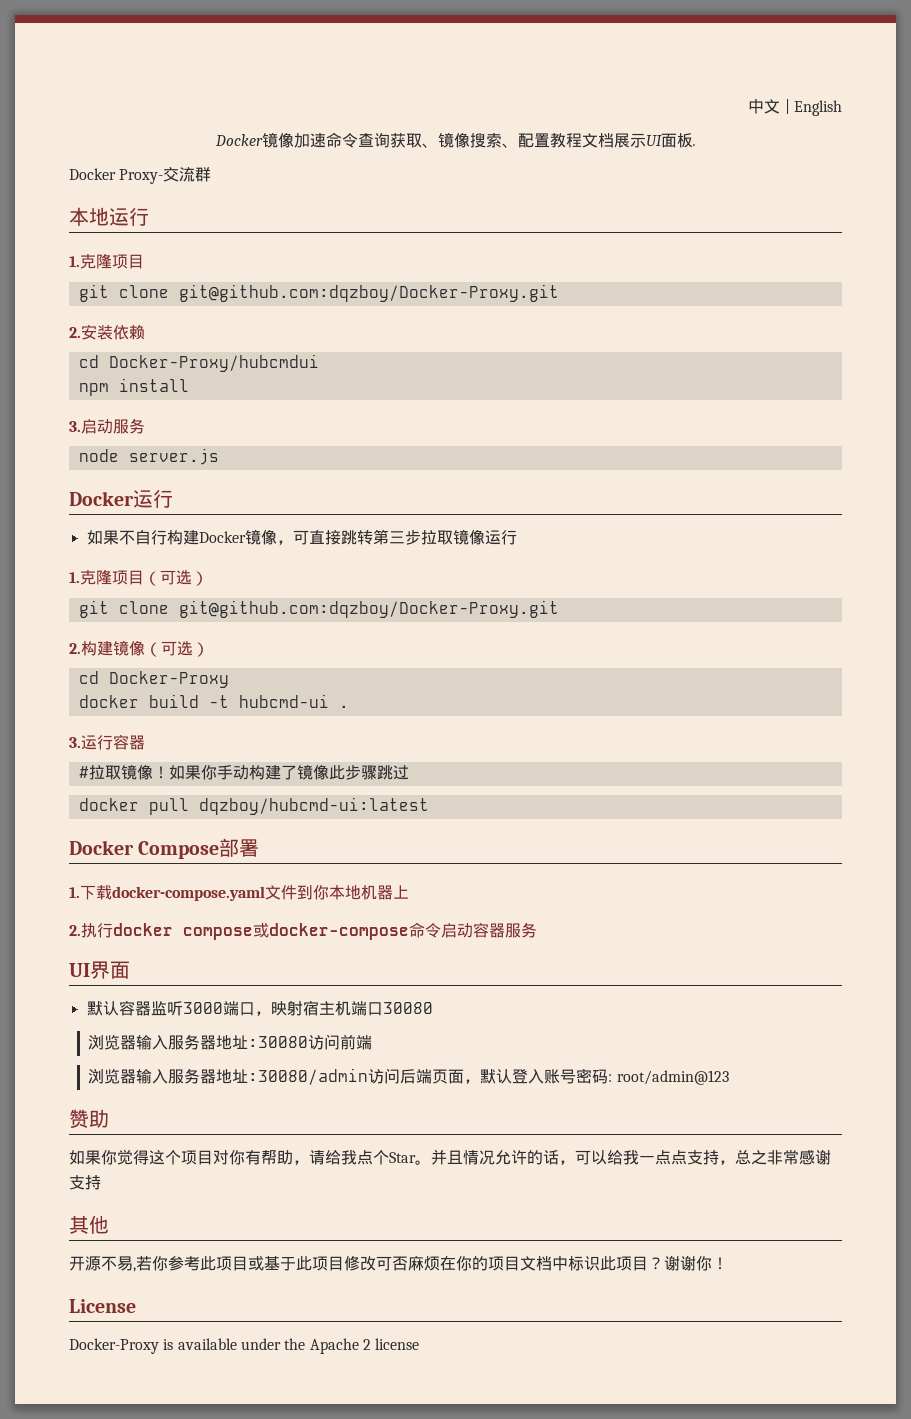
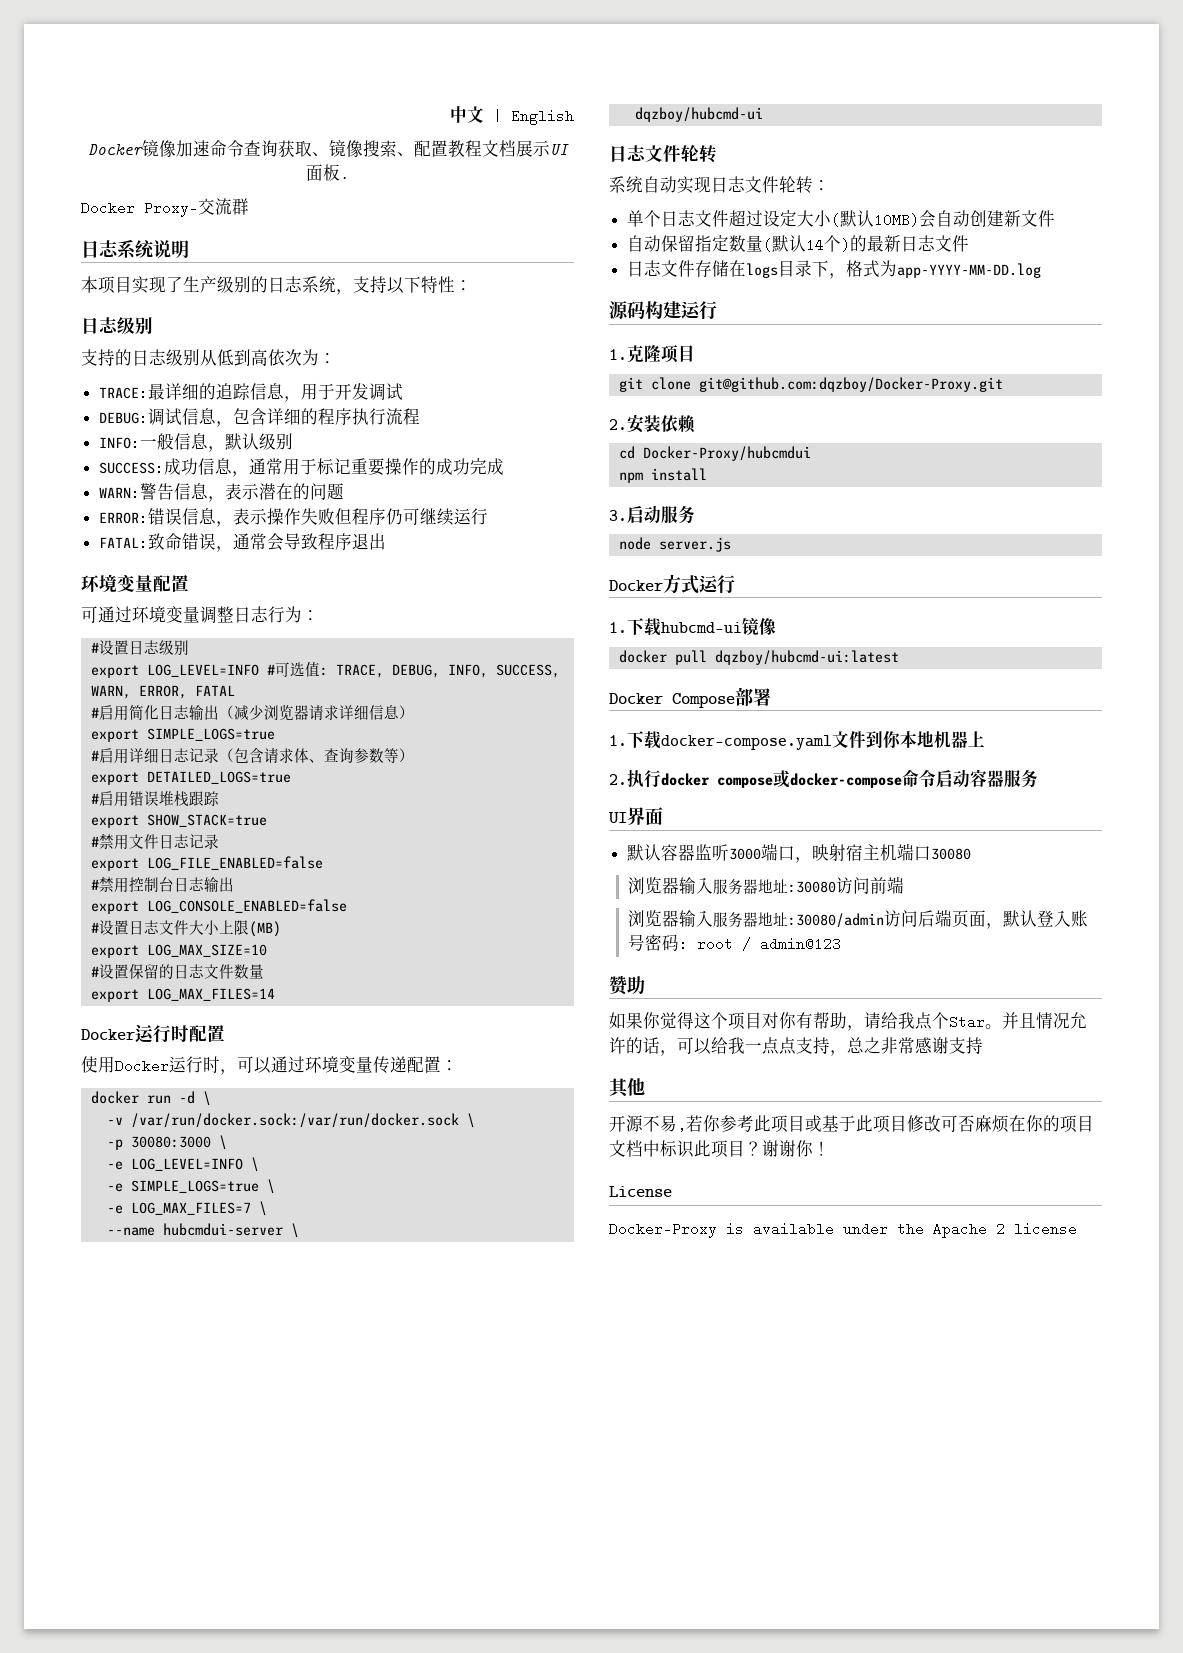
[69,207,109,226] 本地 -> [81,239,189,259] [81,276,472,295] [81,317,153,335] [81,349,336,366] [99,383,404,402] [99,408,421,427] [99,433,294,452] [99,458,505,477] [99,483,345,502] [99,508,489,527] [99,533,387,552] [81,574,189,593] [81,606,319,624] [90,640,189,655] [90,661,560,678] [90,685,235,699] [90,704,414,721] [90,728,275,742] [90,747,414,764] [90,771,291,785] [90,790,219,807] [90,814,267,828] [90,833,219,850] [90,856,323,871] [90,876,234,893] [90,899,347,914] [90,920,281,937] [90,944,267,958] [90,964,264,979] [90,988,275,1002] [81,1024,225,1043] [81,1056,458,1075] [90,1091,211,1106] [106,1113,475,1128] [106,1135,227,1150] [106,1157,259,1172] [106,1179,275,1194] [106,1201,267,1216] [106,1223,299,1238] [634,107,763,122] [609,144,717,163] [609,176,830,194] [627,210,1056,228] [627,235,970,252] [627,260,1042,279] [609,301,681,319] 日志系统说明 // 本项目实现了生产级别的日志系统，支持以下特性： // 日志级别 // 支持的日志级别从低到高依次为： // TRACE:最详细的追踪信息，用于开发调试 // DEBUG:调试信息，包含详细的程序执行流程 // INFO:一般信息，默认级别 // SUCCESS:成功信息，通常用于标记重要操作的成功完成 // WARN:警告信息，表示潜在的问题 // ERROR:错误信息，表示操作失败但程序仍可继续运行 // FATAL:致命错误，通常会导致程序退出 // 环境变量配置 // 可通过环境变量调整日志行为： // #设置日志级别 // export LOG_LEVEL=INFO #可选值: TRACE, DEBUG, INFO, SUCCESS, WARN, ERROR, FATAL // #启用简化日志输出（减少浏览器请求详细信息） // export SIMPLE_LOGS=true // #启用详细日志记录（包含请求体、查询参数等） // export DETAILED_LOGS=true // #启用错误堆栈跟踪 // export SHOW_STACK=true // #禁用文件日志记录 // export LOG_FILE_ENABLED=false // #禁用控制台日志输出 // export LOG_CONSOLE_ENABLED=false // #设置日志文件大小上限(MB) // export LOG_MAX_SIZE=10 // #设置保留的日志文件数量 // export LOG_MAX_FILES=14 // Docker运行时配置 // 使用Docker运行时，可以通过环境变量传递配置： // docker run -d \ // -v /var/run/docker.sock:/var/run/docker.sock \ // -p 30080:3000 \ // -e LOG_LEVEL=INFO \ // -e SIMPLE_LOGS=true \ // -e LOG_MAX_FILES=7 \ // --name hubcmdui-server \ // dqzboy/hubcmd-ui // 日志文件轮转 // 系统自动实现日志文件轮转： // 单个日志文件超过设定大小(默认10MB)会自动创建新文件 // 自动保留指定数量(默认14个)的最新日志文件 // 日志文件存储在logs目录下，格式为app-YYYY-MM-DD.log // 源码构建
[133,489,173,508] [86,529,517,545] [69,570,208,586] [78,600,559,618] [69,640,209,657] [78,671,229,688] [78,694,349,708] [69,734,145,750] [78,764,409,780] 运行 // 如果不自行构建Docker镜像，可直接跳转第三步拉取镜像运行 // 1.克隆项目（可选） // git clone git@github.com:dqzboy/Docker-Proxy.git // 2.构建镜像（可选） // cd Docker-Proxy // docker build -t hubcmd-ui . // 3.运行容器 // #拉取镜像！如果你手动构建了镜像此步骤跳过 -> [663,574,735,594] [609,618,776,636] 方式运行 // 1.下载hubcmd-ui镜像
[616,1070,729,1085] root/admin@123 -> [696,937,841,951] root / admin@123

